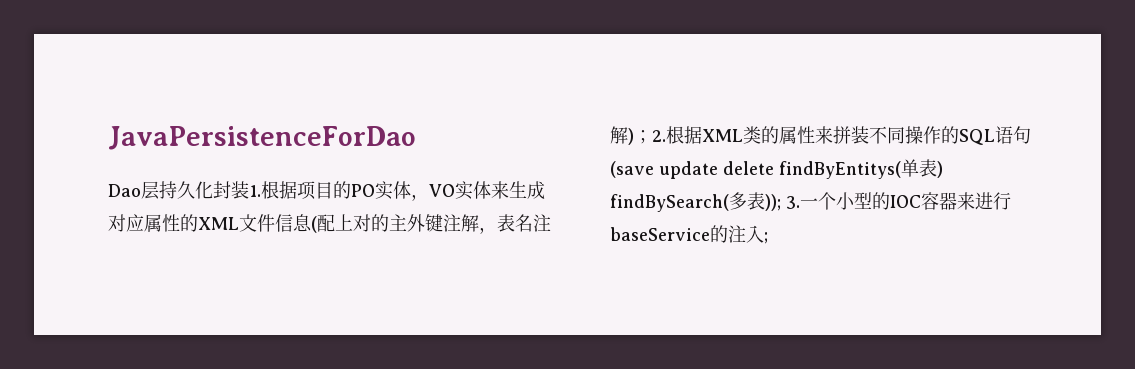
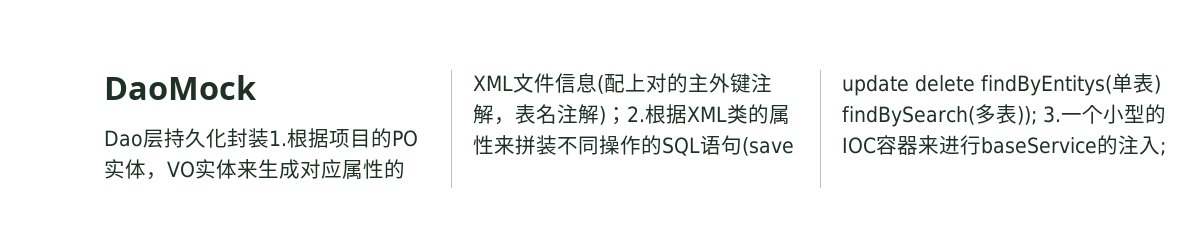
[108,126,416,150] JavaPersistenceForDao -> [104,75,257,100] DaoMock

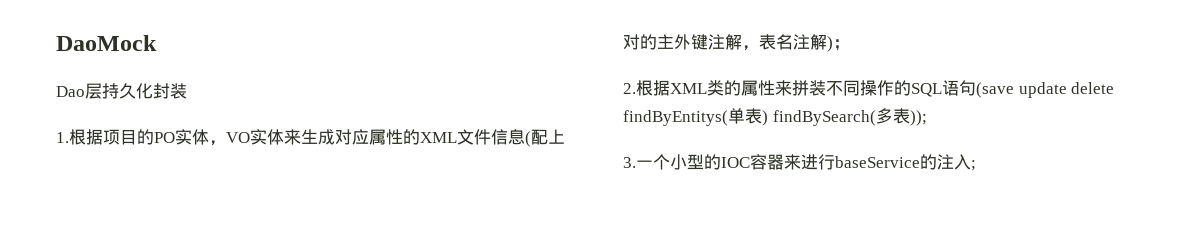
(269, 138) none -> (187, 91) //
(627, 116) none -> (850, 45) //
(1037, 115) none -> (927, 118) //

